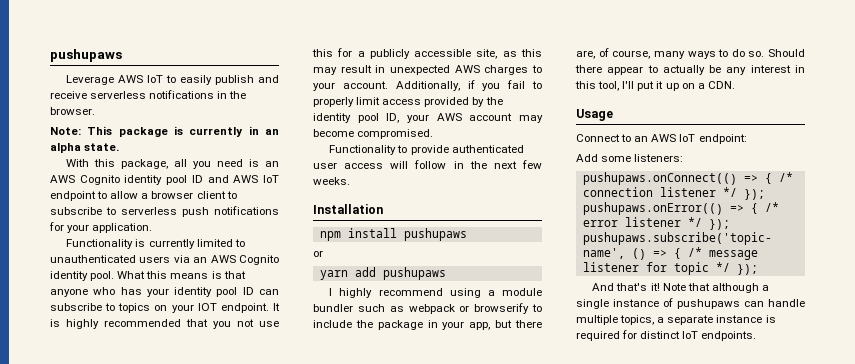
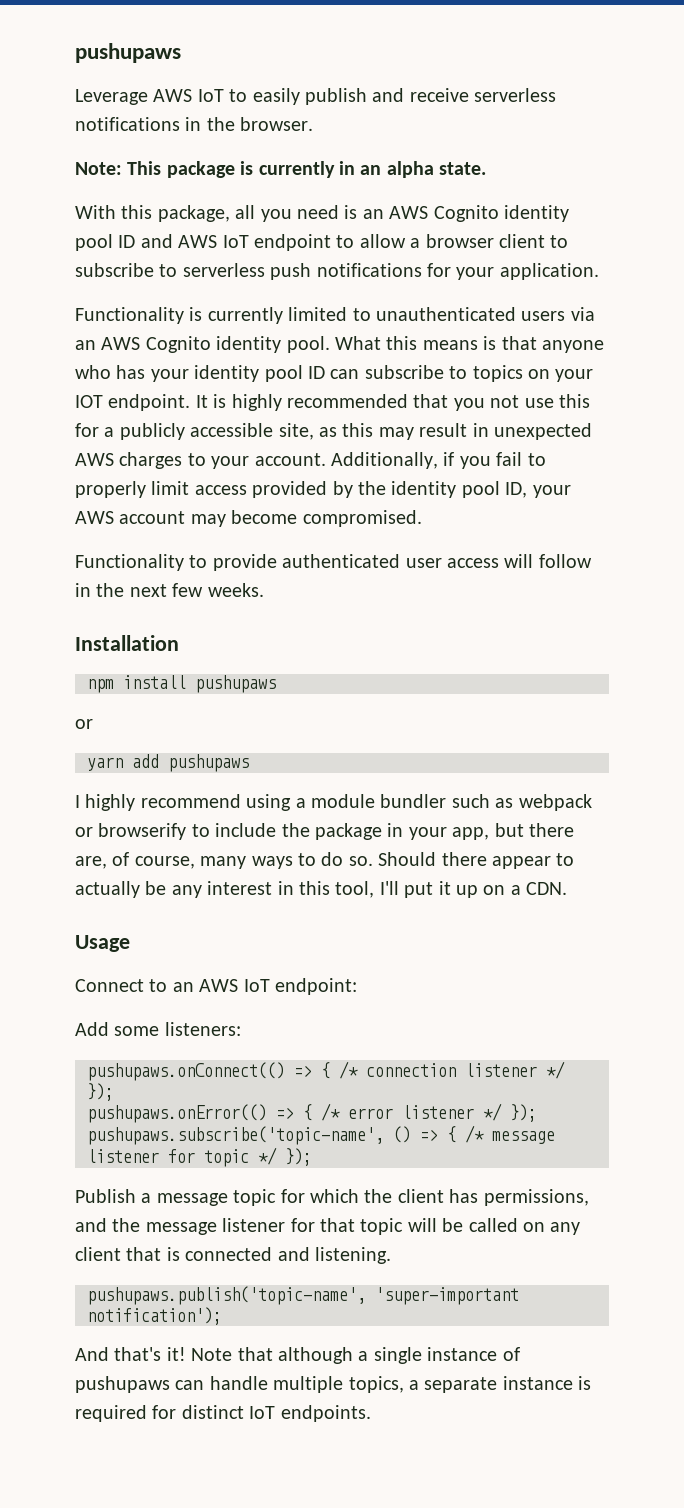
(758, 269) none -> [75,1189,589,1206] [75,1218,581,1235] [75,1247,391,1264] [87,1286,519,1305] [87,1307,222,1325] // Publish a message topic for which the client has permissions, and the message listener for that topic will be called on any client that is connected and listening. // pushupaws.publish('topic-name', 'super-important notification');

